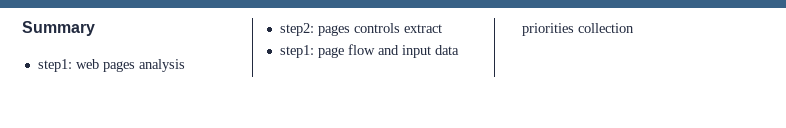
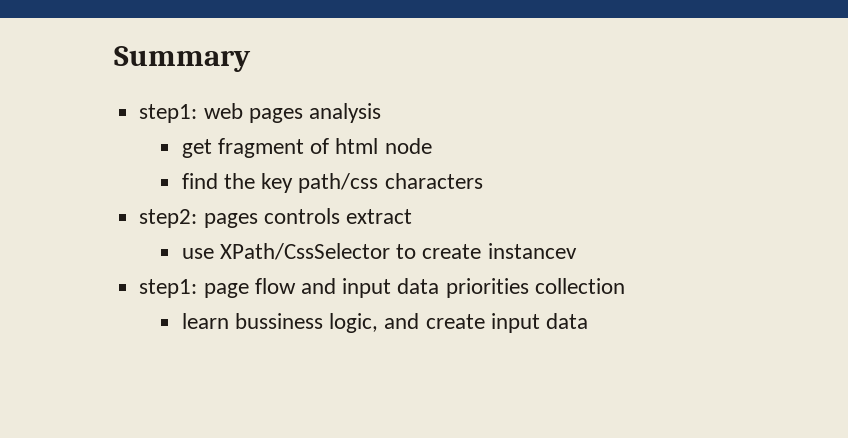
(185, 65) none -> [181,138,432,158] [181,173,483,193] // get fragment of html node // find the key path/css characters
(442, 28) none -> [181,243,577,260] // use XPath/CssSelector to create instancev
(634, 28) none -> [181,313,589,333] // learn bussiness logic, and create input data

